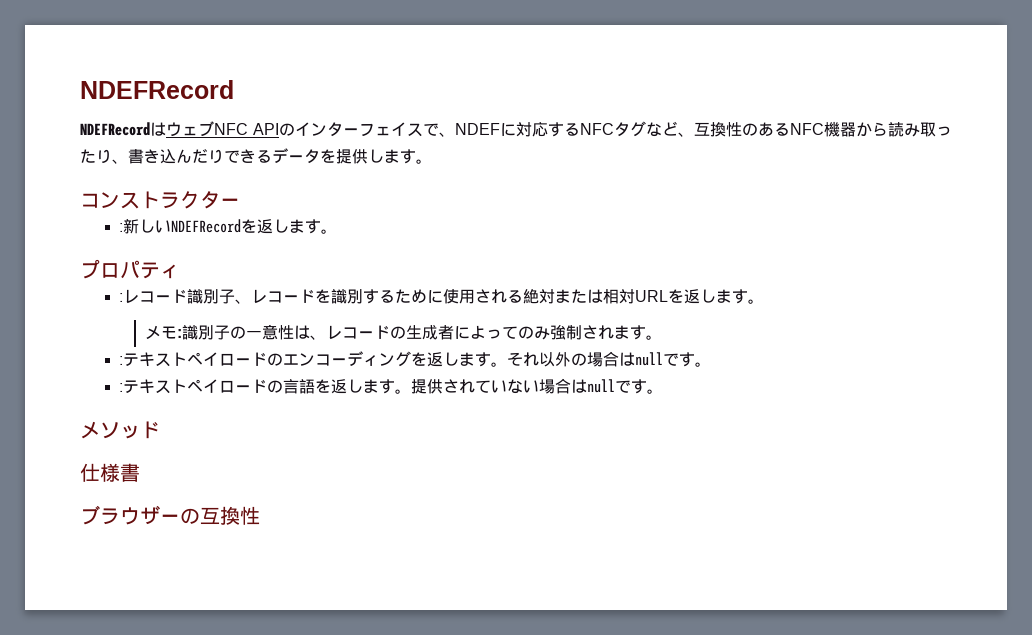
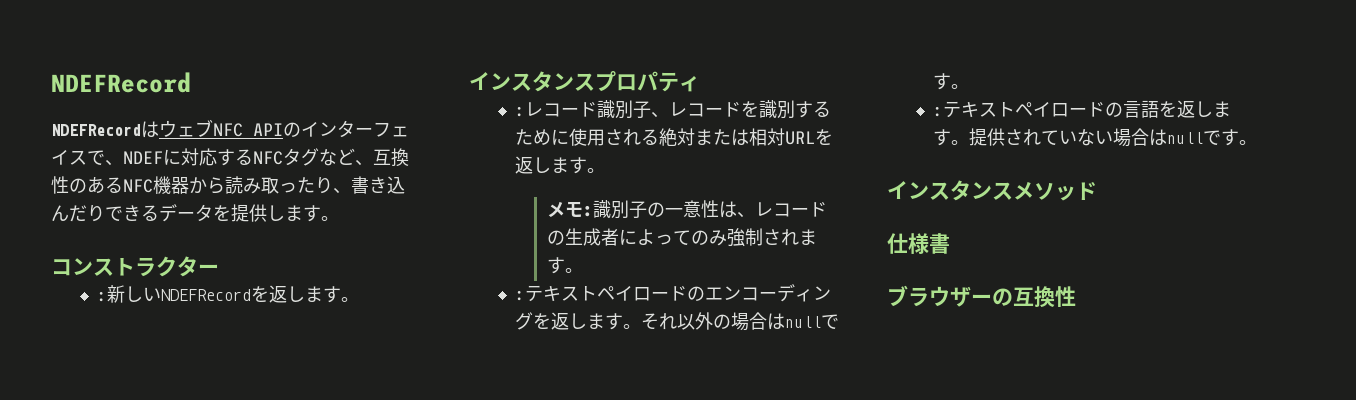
(338, 231) none -> [469,71,595,92] インスタンス
(664, 391) none -> [887,180,1013,201] インスタンス

